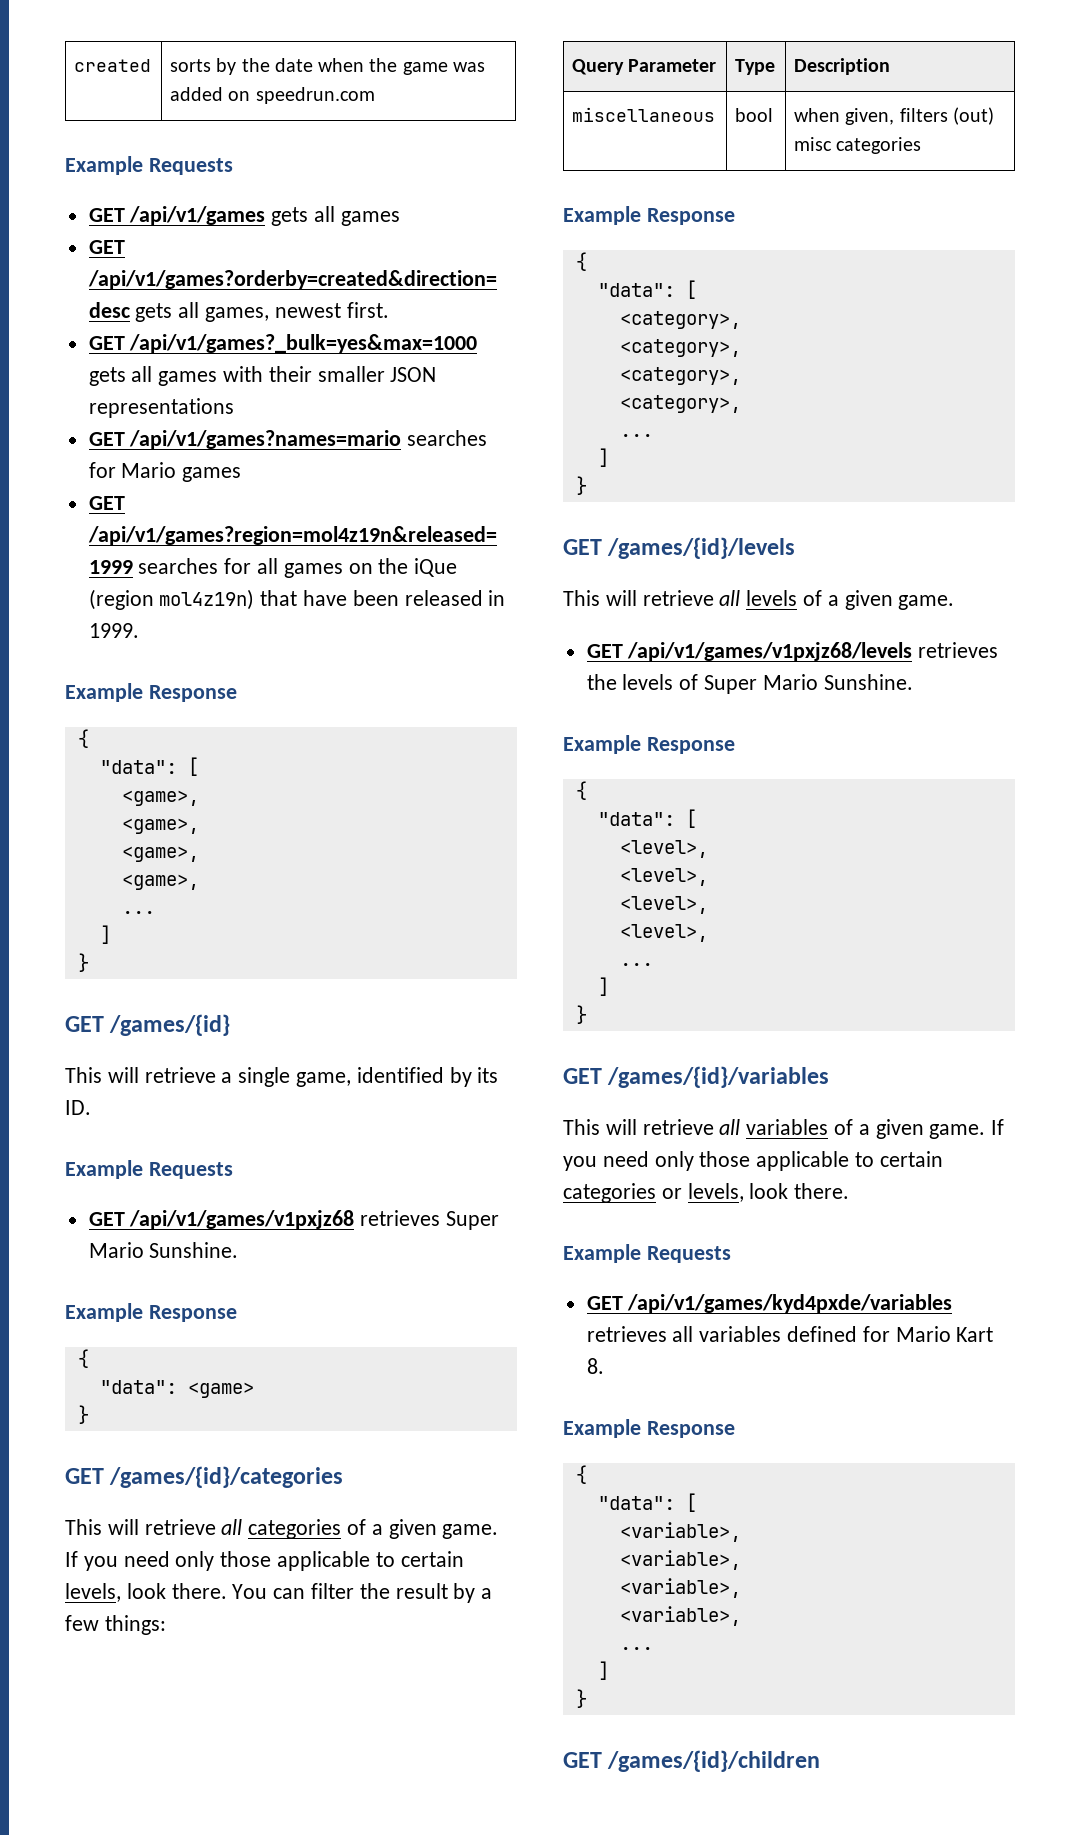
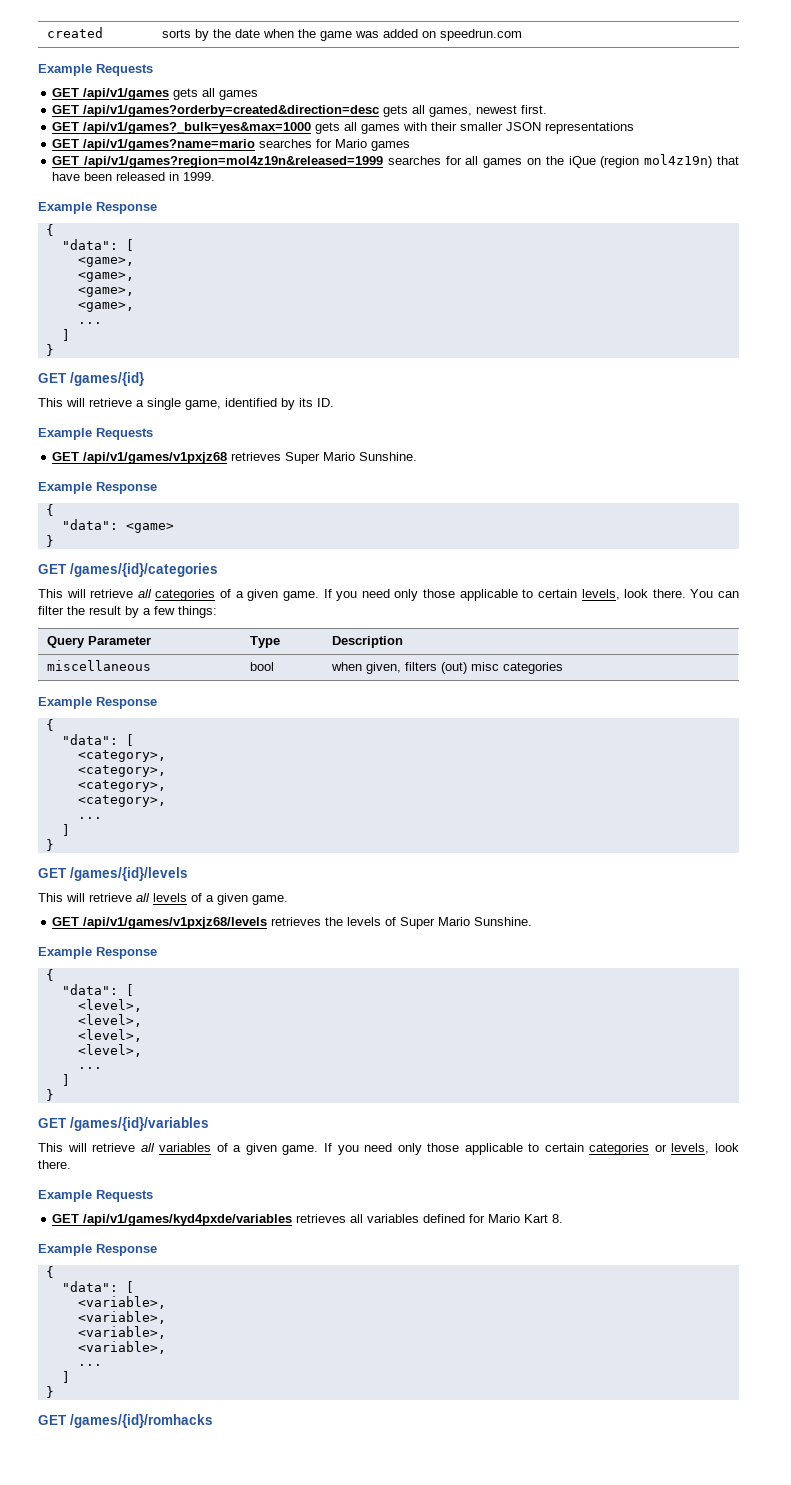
[129,430,402,449] /api/v1/games?names=mario -> [83,139,256,151] /api/v1/games?name=mario
[607,1750,821,1772] /games/{id}/children -> [70,1414,213,1428] /games/{id}/romhacks

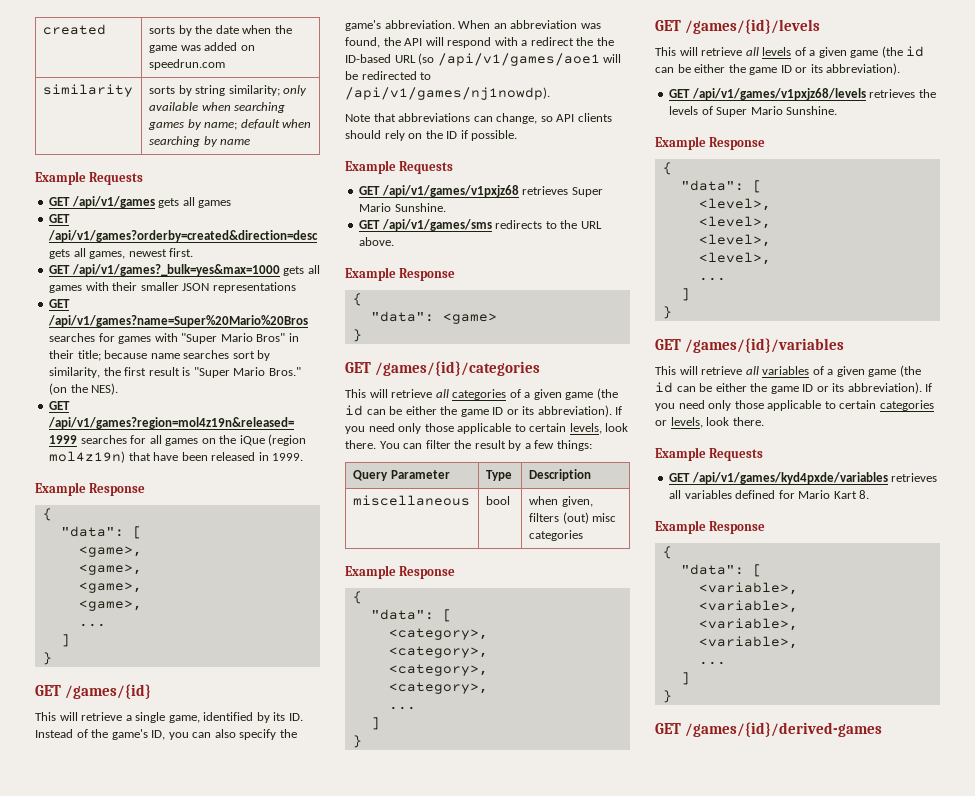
(523, 35) none -> [42,84,133,97] [148,85,308,96] [148,102,286,113] [147,119,312,130] [148,136,251,147] // similarity | sorts by string similarity; only available when searching games by name; default when searching by name
[83,139,411,151] /api/v1/games?name=mario searches for Mario games -> [48,315,309,327] [49,333,299,344] [49,350,271,361] [49,367,301,378] [49,383,119,395] /api/v1/games?name=Super%20Mario%20Bros searches for games with "Super Mario Bros" in their title; because name searches sort by similarity, the first result is "Super Mario Bros." (on the NES).
(334, 402) none -> [35,729,297,740] [345,20,601,31] [345,37,614,48] [345,53,622,66] [345,71,432,80] [345,87,550,100] [345,113,612,124] [345,130,518,141] Instead of the game's ID, you can also specify the game's abbreviation. When an abbreviation was found, the API will respond with a redirect the the ID-based URL (so /api/v1/games/aoe1 will be redirected to /api/v1/games/nj1nowdp). // Note that abbreviations can change, so API clients should rely on the ID if possible.
(418, 456) none -> [359,219,602,231] [359,237,395,246] // GET /api/v1/games/sms redirects to the URL above.
[282,591,319,601] game. -> [565,388,618,400] [345,405,612,417] game (the id can be either the game ID or its abbreviation).
[252,895,288,905] game. -> [850,46,925,58] [655,63,901,75] game (the id can be either the game ID or its abbreviation).
[282,1145,319,1155] game. -> [868,365,921,377] [655,382,922,394] game (the id can be either the game ID or its abbreviation).
[70,1414,213,1428] /games/{id}/romhacks -> [684,722,882,737] /games/{id}/derived-games

